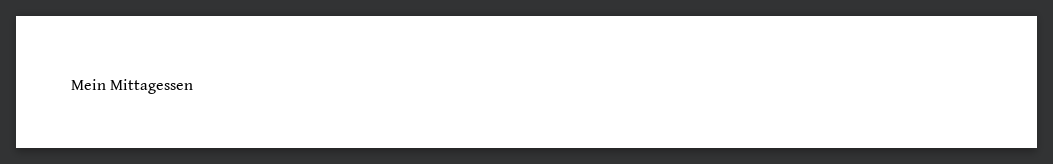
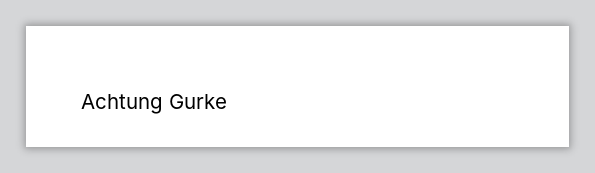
[71,79,194,94] Mein Mittagessen -> [81,94,227,114] Achtung Gurke

